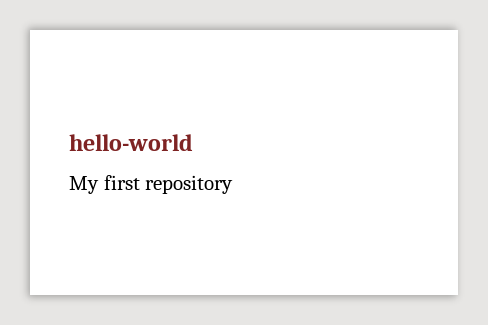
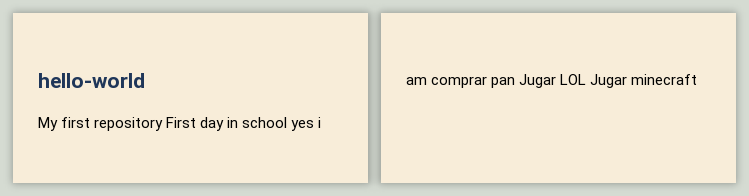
(234, 184) none -> [166,117,322,131] [406,74,698,88] First day in school yes i am comprar pan Jugar LOL Jugar minecraft

